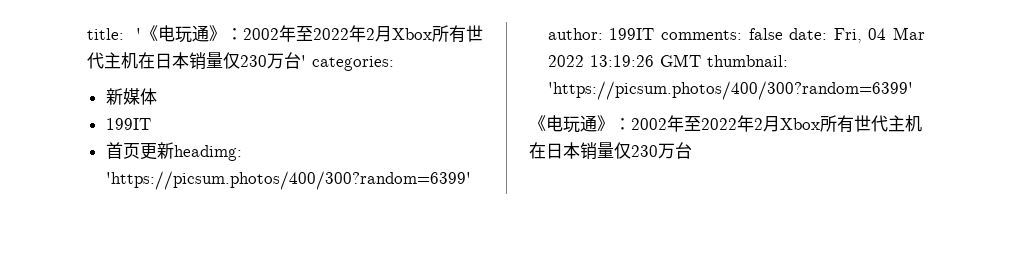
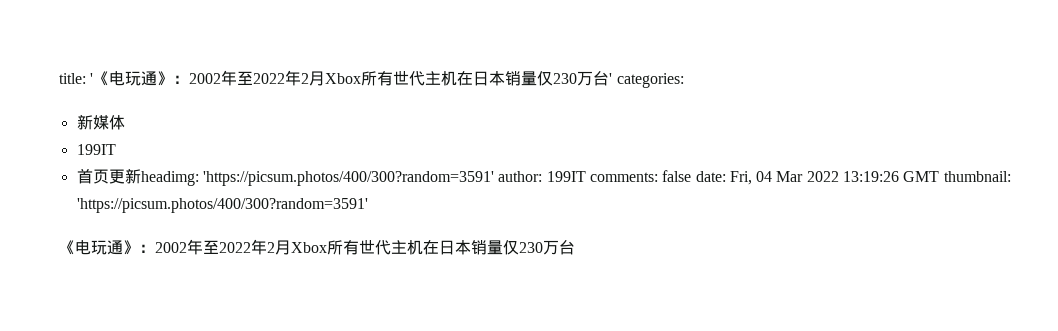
[105,171,471,190] 'https://picsum.photos/400/300?random=6399' -> [202,171,494,186] 'https://picsum.photos/400/300?random=3591'
[547,81,913,100] 'https://picsum.photos/400/300?random=6399' -> [76,198,368,213] 'https://picsum.photos/400/300?random=3591'

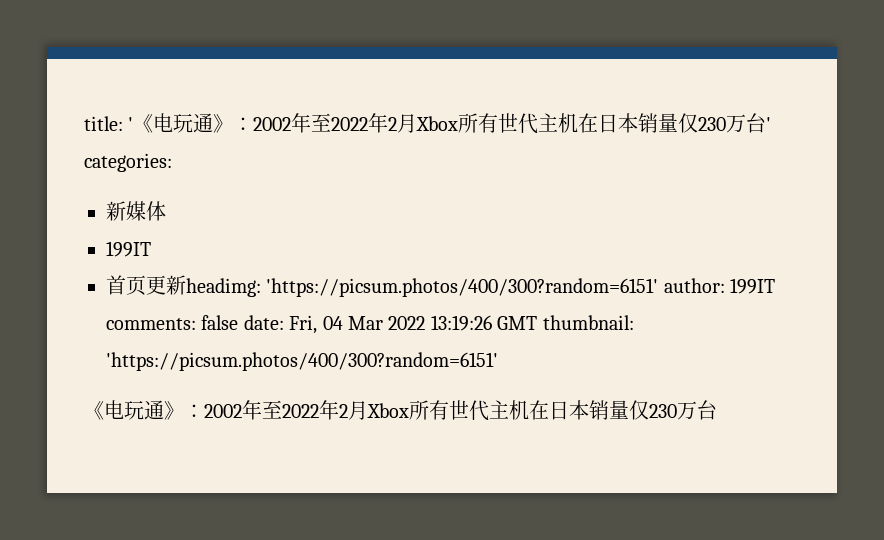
[202,171,494,186] 'https://picsum.photos/400/300?random=3591' -> [266,278,659,297] 'https://picsum.photos/400/300?random=6151'
[76,198,368,213] 'https://picsum.photos/400/300?random=3591' -> [106,352,498,371] 'https://picsum.photos/400/300?random=6151'

